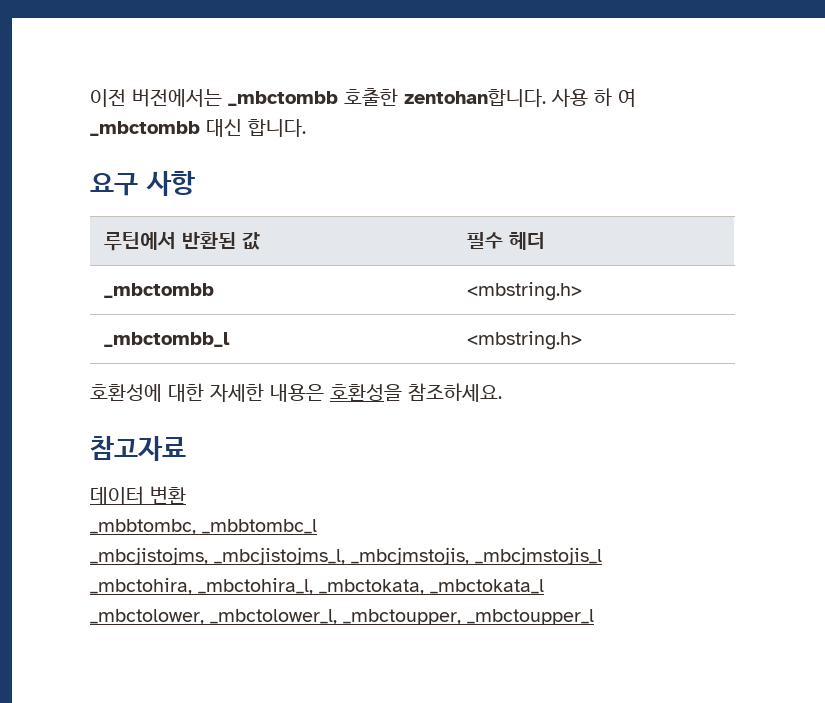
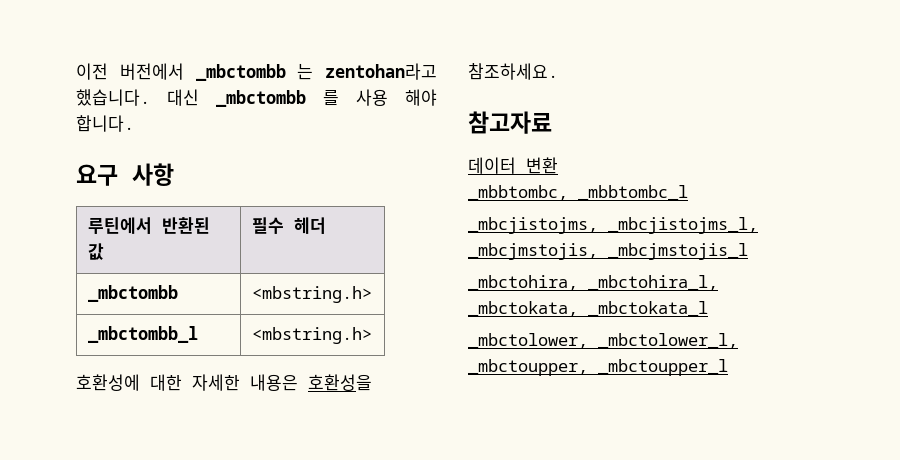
[132,88,636,107] [90,119,242,137] 버전에서는 _mbctombb 호출한 zentohan합니다. 사용 하 여 _mbctombb 대신 -> [119,63,437,81] [76,89,437,107] 버전에서 _mbctombb 는 zentohan라고 했습니다. 대신 _mbctombb 를 사용 해야

